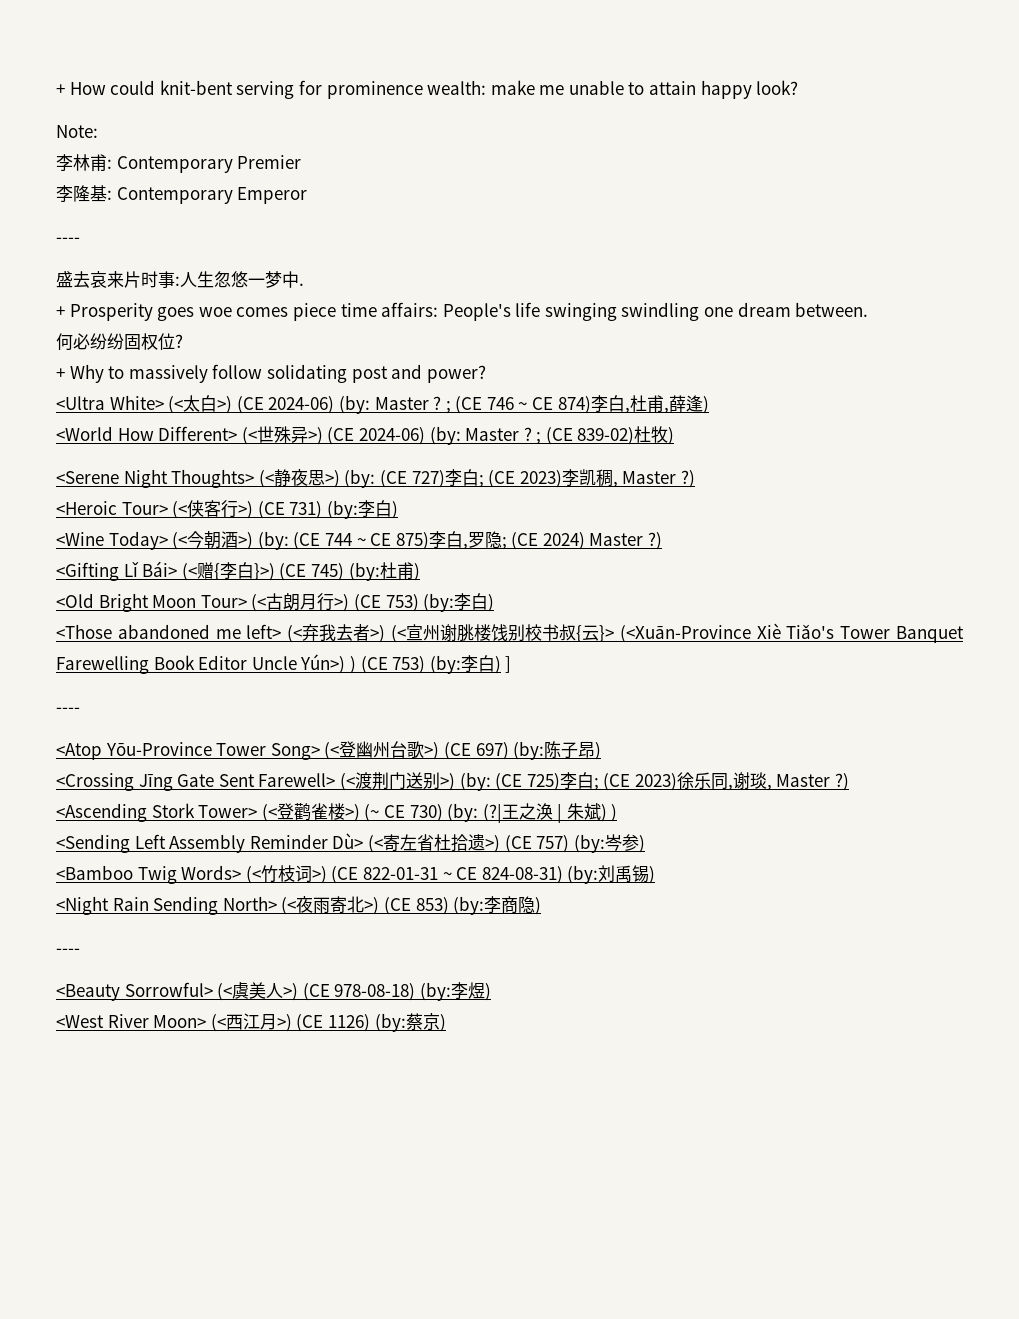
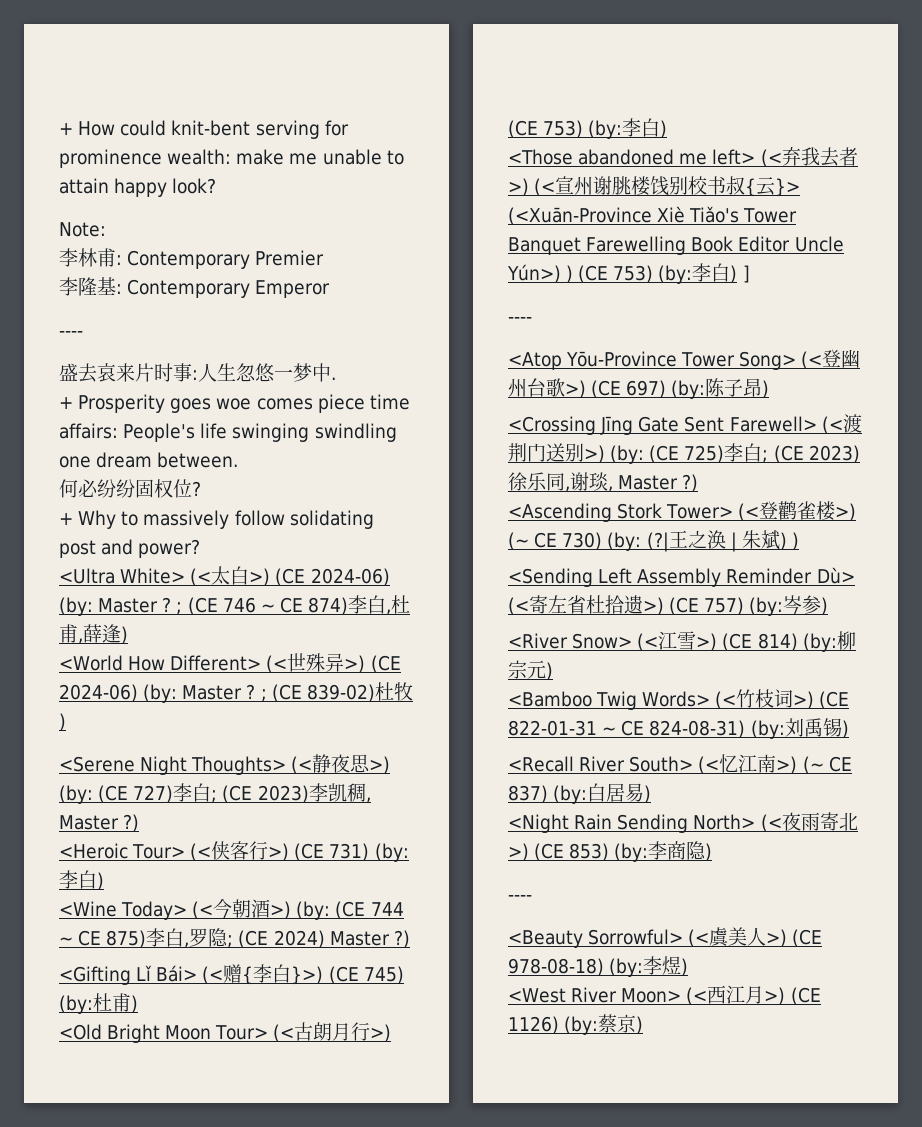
(645, 844) none -> [508,631,856,652] [508,660,553,680] // <River Snow> (<江雪>) (CE 814) (by:柳宗元)
(656, 875) none -> [508,754,852,774] [508,783,652,804] // <Recall River South> (<忆江南>) (~ CE 837) (by:白居易)

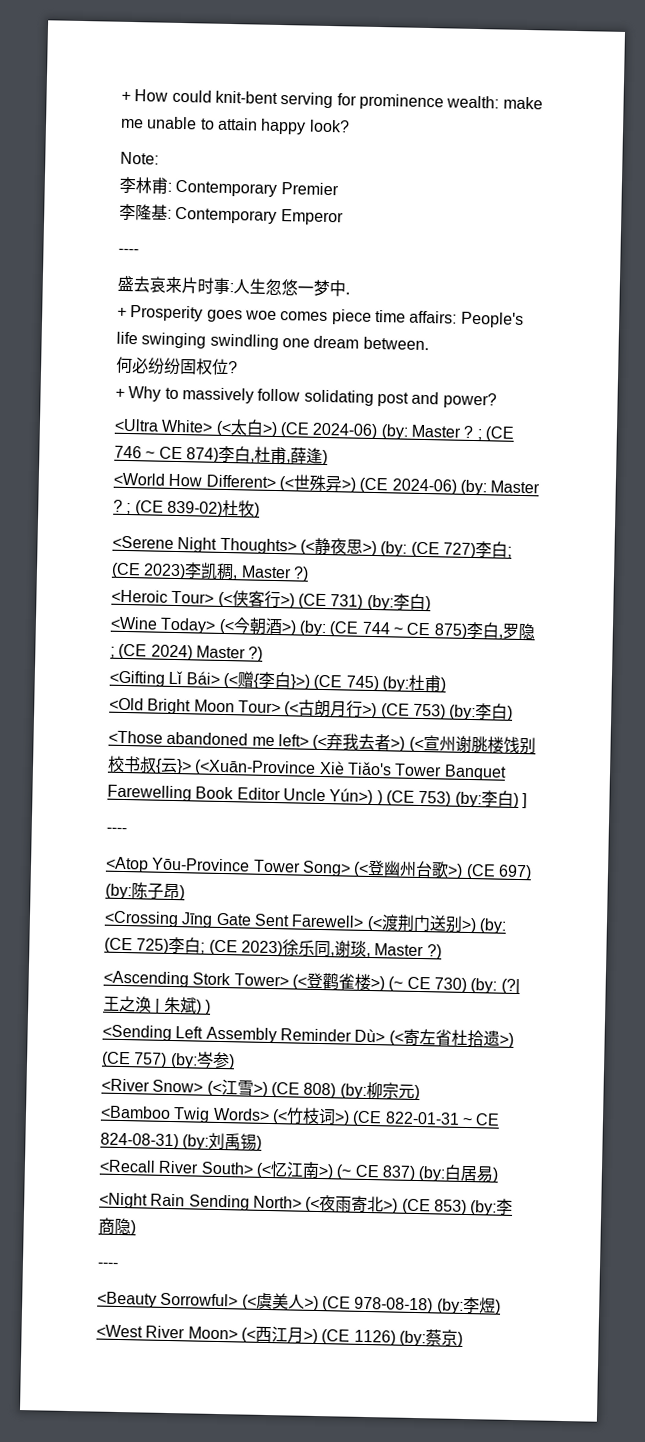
[757,633,798,651] 814) -> [303,1082,337,1099] 808)

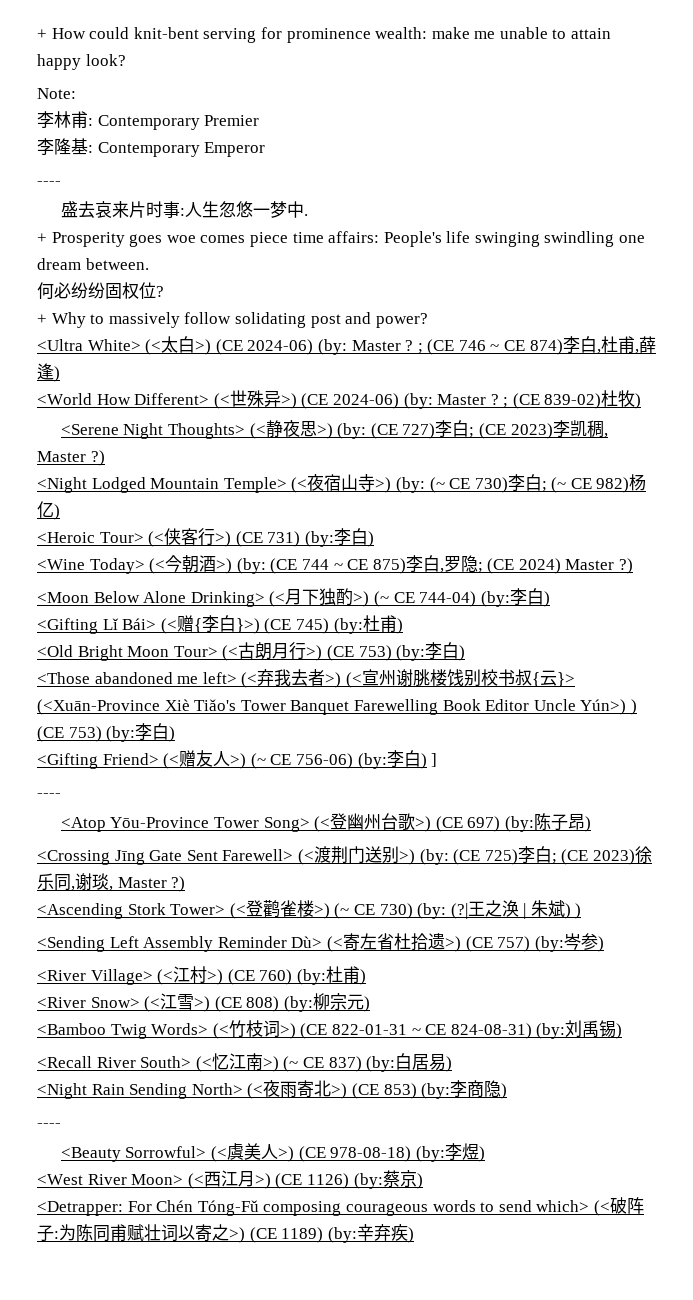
(309, 574) none -> [37,474,647,493] [37,501,60,520] // <Night Lodged Mountain Temple> (<夜宿山寺>) (by: (~ CE 730)李白; (~ CE 982)杨亿)
(264, 654) none -> [37,588,550,607] // <Moon Below Alone Drinking> (<月下独酌>) (~ CE 744-04) (by:李白)
(519, 800) none -> [37,750,427,769] // <Gifting Friend> (<赠友人>) (~ CE 756-06) (by:李白)
(235, 1062) none -> [37,966,366,985] // <River Village> (<江村>) (CE 760) (by:杜甫)
(463, 1339) none -> [37,1197,644,1216] [37,1224,414,1243] // <Detrapper: For Chén Tóng-Fǔ composing courageous words to send which> (<破阵子:为陈同甫赋壮词以寄之>) (CE 1189) (by:辛弃疾)

